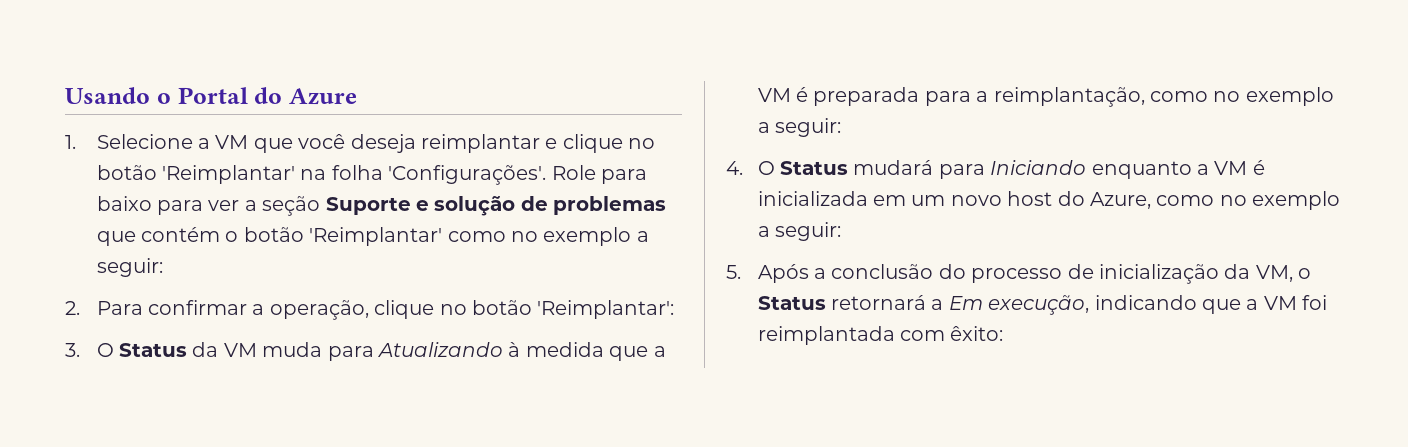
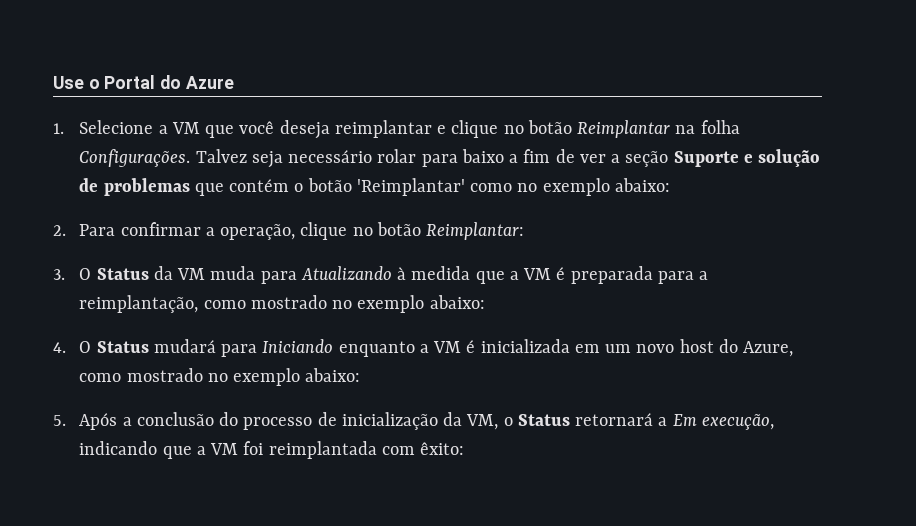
[65,87,150,104] Usando -> [53,76,84,89] Use
[161,165,295,184] 'Reimplantar' -> [577,120,671,138] Reimplantar
[388,165,647,185] [96,196,203,215] 'Configurações'. Role para baixo para -> [79,149,575,168] Configurações. Talvez seja necessário rolar para baixo a fim de
[636,231,649,242] [96,258,163,277] a seguir: -> [614,178,670,192] abaixo:
[537,300,675,319] 'Reimplantar': -> [426,222,525,240] Reimplantar:
[1213,87,1334,106] [757,118,841,137] no exemplo a seguir: -> [250,295,485,313] mostrado no exemplo abaixo:
[1219,191,1341,210] [757,222,841,241] no exemplo a seguir: -> [126,368,361,386] mostrado no exemplo abaixo:

